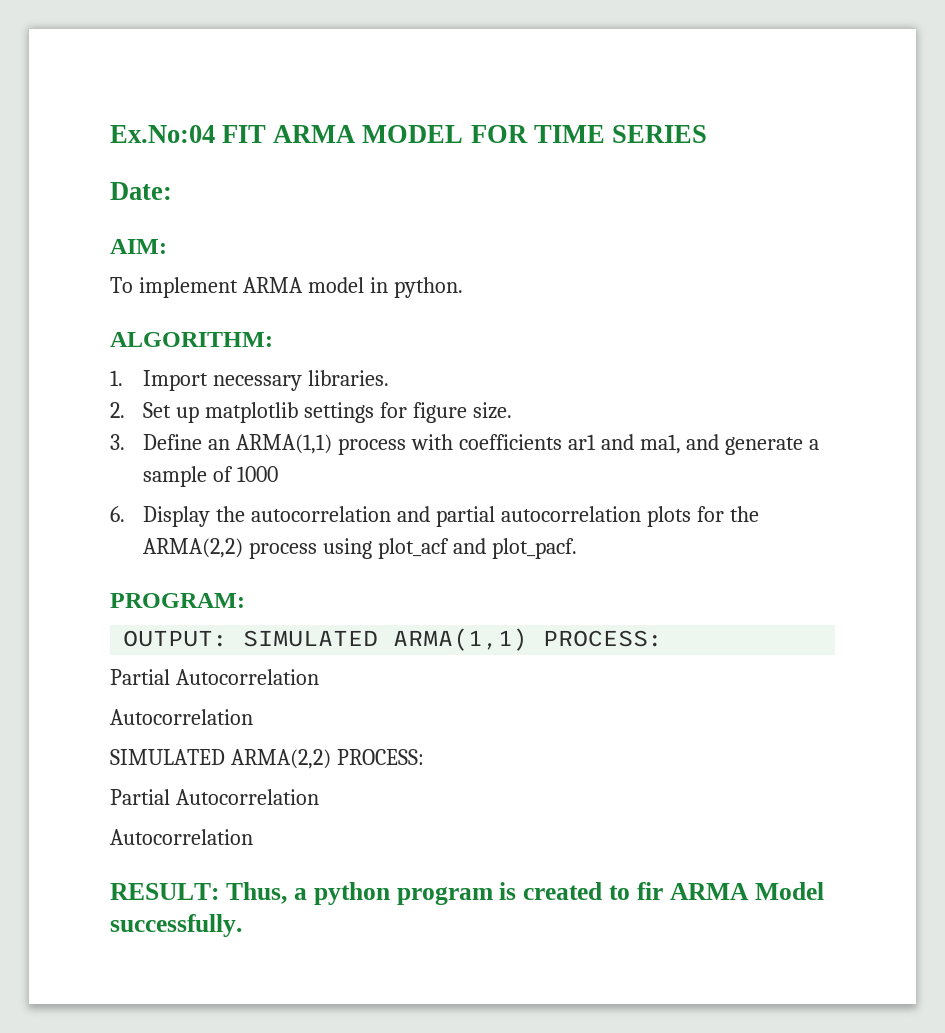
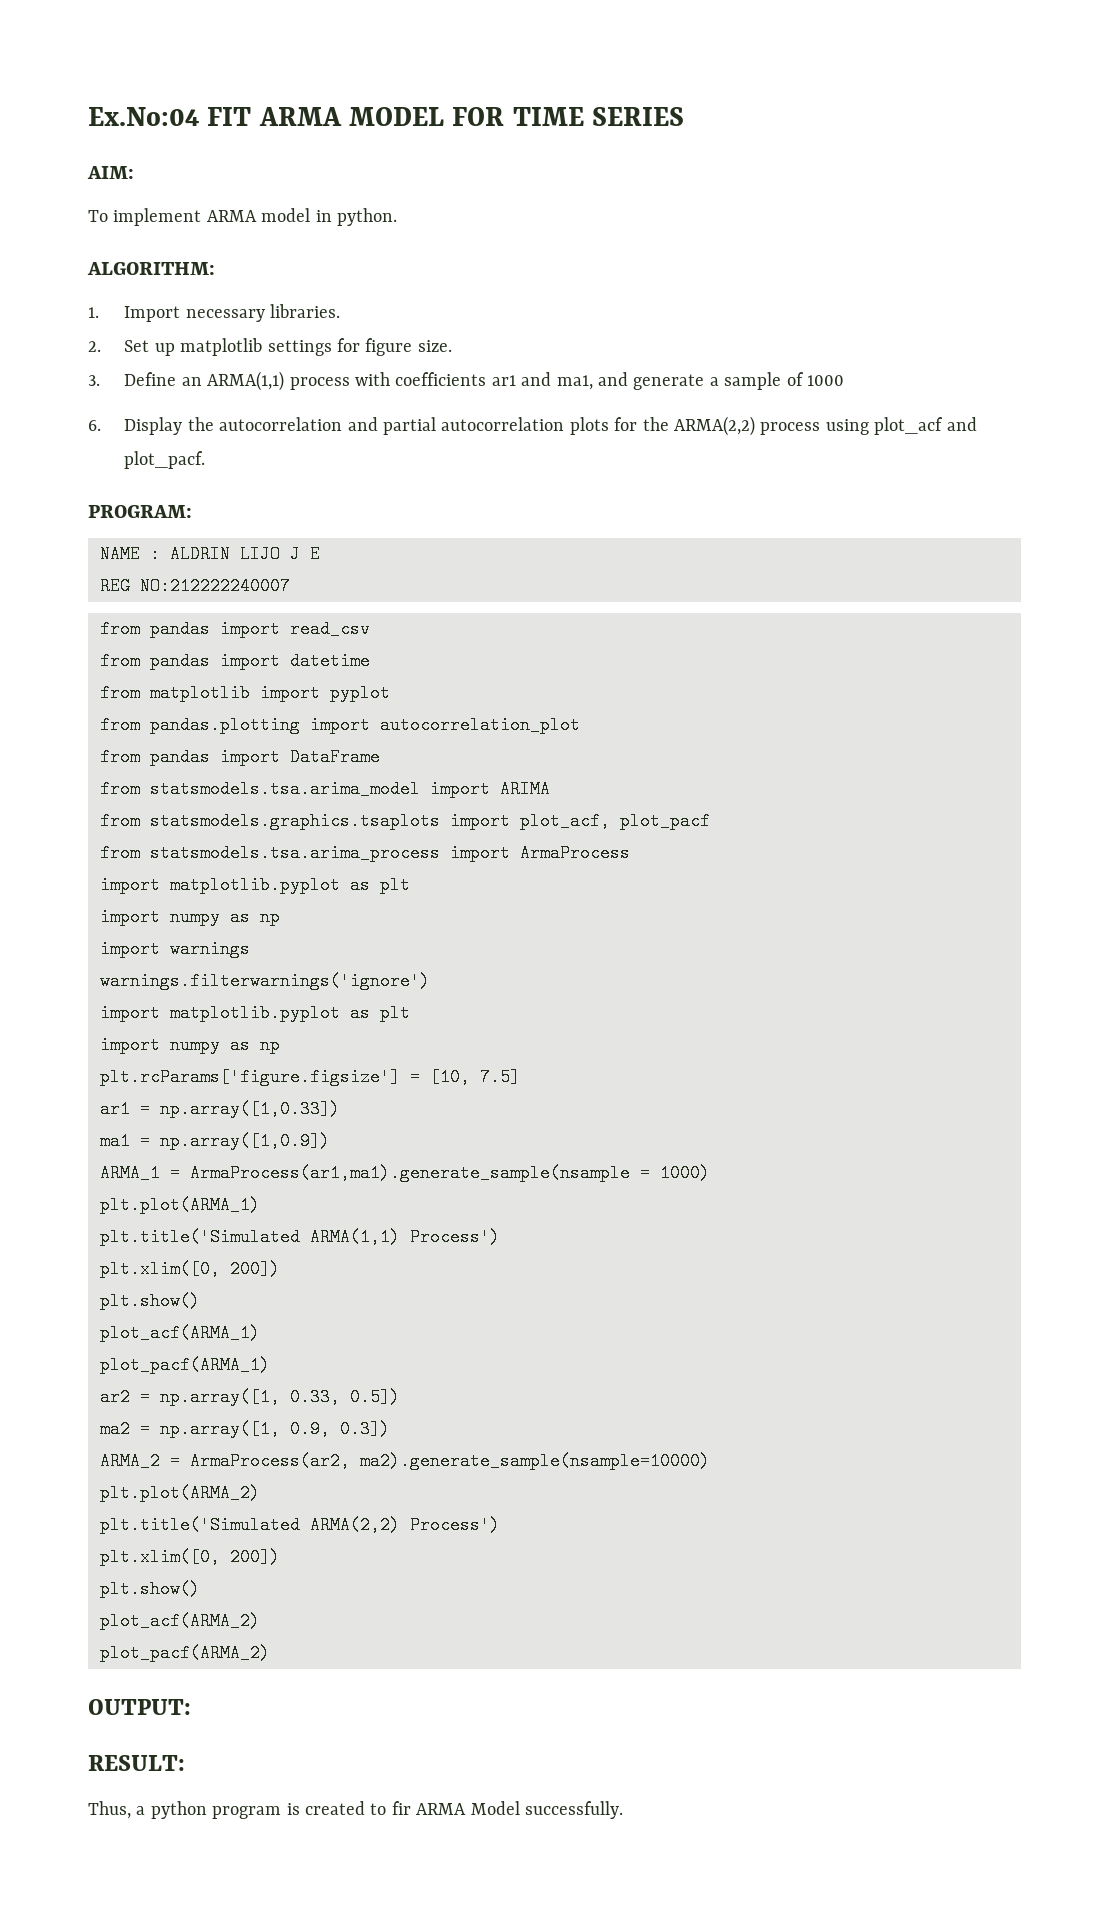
[110,182,172,200] // Date: -> (685, 116) none
[123,628,664,651] [110,669,319,685] [110,709,253,725] [110,749,424,769] [110,789,319,805] [110,829,253,845] OUTPUT: SIMULATED ARMA(1,1) PROCESS: // Partial Autocorrelation // Autocorrelation // SIMULATED ARMA(2,2) PROCESS: // Partial Autocorrelation // Autocorrelation -> [100,545,320,563] [100,577,290,595] [100,620,370,638] [100,652,370,670] [100,684,390,702] [100,716,580,734] [100,748,380,766] [100,780,550,798] [100,812,710,830] [100,844,630,862] [100,876,410,894] [100,908,280,926] [100,940,250,958] [100,972,430,990] [100,1004,410,1022] [100,1036,280,1054] [100,1068,520,1086] [100,1100,340,1118] [100,1132,330,1150] [100,1164,710,1182] [100,1196,260,1214] [100,1228,500,1246] [100,1260,280,1278] [100,1292,200,1310] [100,1324,260,1342] [100,1356,270,1374] [100,1388,400,1406] [100,1420,390,1438] [100,1452,710,1470] [100,1484,260,1502] [100,1516,500,1534] [100,1548,280,1566] [100,1580,200,1598] [100,1612,260,1630] [100,1644,270,1662] [88,1699,191,1715] NAME : ALDRIN LIJO J E // REG NO:212222240007 // from pandas import read_csv // from pandas import datetime // from matplotlib import pyplot // from pandas.plotting import autocorrelation_plot // from pandas import DataFrame // from statsmodels.tsa.arima_model import ARIMA // from statsmodels.graphics.tsaplots import plot_acf, plot_pacf // from statsmodels.tsa.arima_process import ArmaProcess // import matplotlib.pyplot as plt // import numpy as np // import warnings // warnings.filterwarnings('ignore') // import matplotlib.pyplot as plt // import numpy as np // plt.rcParams['figure.figsize'] = [10, 7.5] // ar1 = np.array([1,0.33]) // ma1 = np.array([1,0.9]) // ARMA_1 = ArmaProcess(ar1,ma1).generate_sample(nsample = 1000) // plt.plot(ARMA_1) // plt.title('Simulated ARMA(1,1) Process') // plt.xlim([0, 200]) // plt.show() // plot_acf(ARMA_1) // plot_pacf(ARMA_1) // ar2 = np.array([1, 0.33, 0.5]) // ma2 = np.array([1, 0.9, 0.3]) // ARMA_2 = ArmaProcess(ar2, ma2).generate_sample(nsample=10000) // plt.plot(ARMA_2) // plt.title('Simulated ARMA(2,2) Process') // plt.xlim([0, 200]) // plt.show() // plot_acf(ARMA_2) // plot_pacf(ARMA_2) // OUTPUT:
(219, 891) none -> (185, 1763) //

